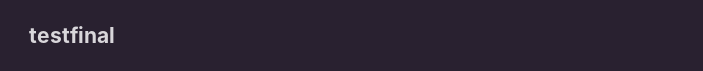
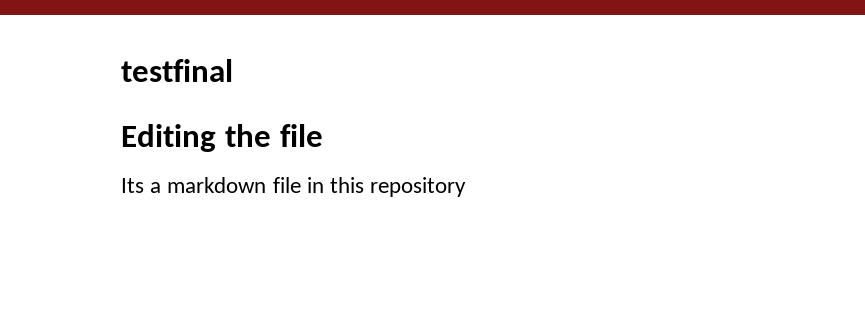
(115, 34) none -> [121,124,323,152] [121,177,467,197] // Editing the file // Its a markdown file in this repository

